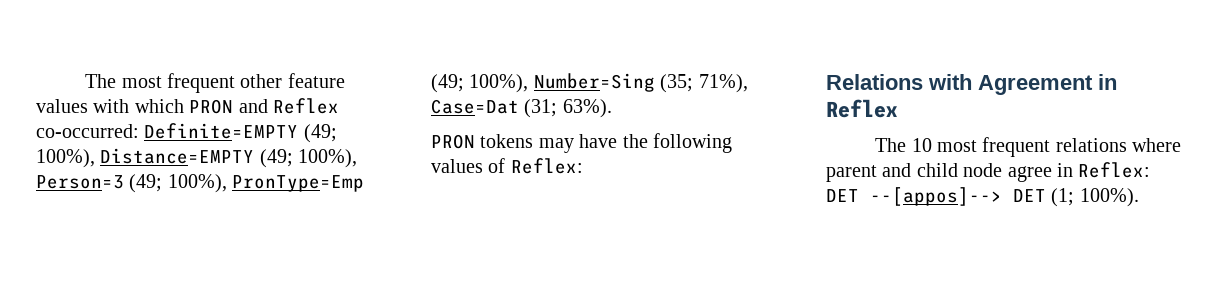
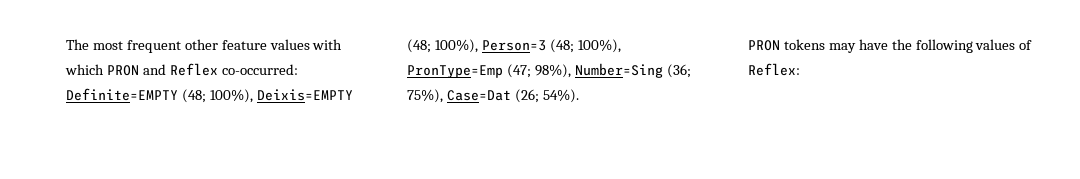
[303,124,337,143] [36,148,293,168] (49; 100%), Distance=EMPTY (49; -> [181,89,353,103] [407,39,431,53] (48; 100%), Deixis=EMPTY (48;
[129,174,163,193] (49; -> [549,39,574,53] (48;
[431,73,748,93] [431,99,612,118] (49; 100%), Number=Sing (35; 71%), Case=Dat (31; 63%). -> [506,63,691,78] [407,89,579,103] (47; 98%), Number=Sing (36; 75%), Case=Dat (26; 54%).
[826,74,1117,95] [826,99,898,118] [875,137,1182,157] [826,162,1151,182] [826,187,1139,207] // Relations with Agreement in Reflex // The 10 most frequent relations where parent and child node agree in Reflex: DET --[appos]--> DET (1; 100%). -> (800, 69) none

